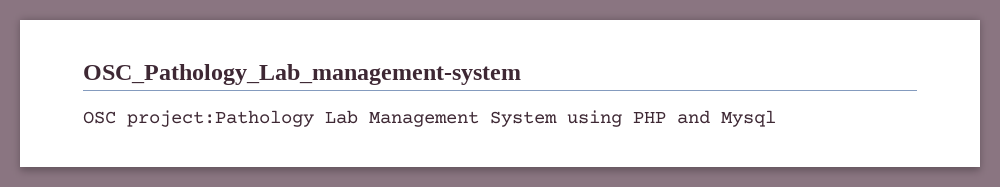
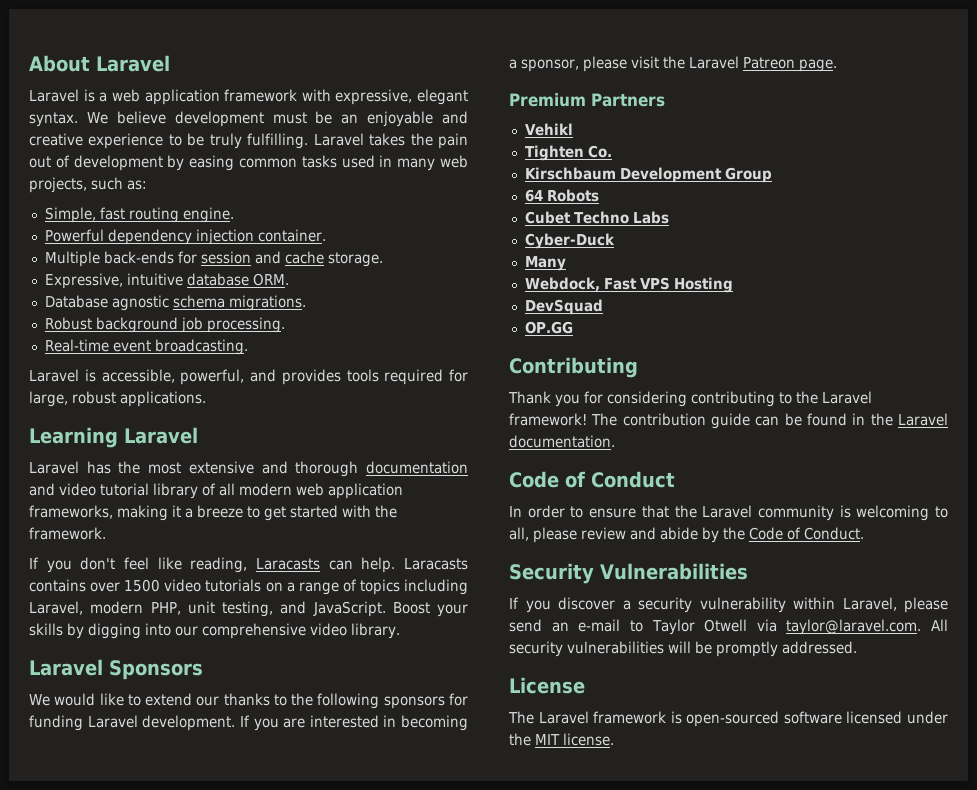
[83,64,521,85] [83,110,776,127] OSC_Pathology_Lab_management-system // OSC project:Pathology Lab Management System using PHP and Mysql -> [29,55,170,72] [29,89,468,105] [29,111,468,127] [29,133,469,149] [29,155,469,171] [29,177,147,193] [44,207,234,223] [44,229,326,245] [44,251,383,267] [44,273,289,289] [44,295,306,311] [44,317,285,333] [44,339,248,355] [29,369,468,385] [29,391,206,407] [29,427,198,448] [29,461,468,477] [29,483,403,499] [29,505,397,521] [29,527,106,540] [29,557,469,573] [29,579,469,595] [29,601,468,617] [29,623,400,639] [29,659,203,680] [29,693,468,709] [29,715,468,731] [509,56,837,72] [509,93,665,107] [524,123,573,136] [524,145,612,161] [524,167,772,183] [524,189,599,202] [524,211,669,224] [524,233,615,249] [524,256,566,271] [524,277,733,293] [524,299,603,315] [524,321,573,334] [509,357,638,378] [508,391,872,407] [509,413,948,429] [509,435,615,448] [509,471,675,488] [509,505,948,521] [509,527,864,543] [509,563,748,584] [509,597,948,613] [509,619,948,635] [509,641,857,657] [509,677,585,694] [508,711,948,727] [509,733,614,746] About Laravel // Laravel is a web application framework with expressive, elegant syntax. We believe development must be an enjoyable and creative experience to be truly fulfilling. Laravel takes the pain out of development by easing common tasks used in many web projects, such as: // Simple, fast routing engine. // Powerful dependency injection container. // Multiple back-ends for session and cache storage. // Expressive, intuitive database ORM. // Database agnostic schema migrations. // Robust background job processing. // Real-time event broadcasting. // Laravel is accessible, powerful, and provides tools required for large, robust applications. // Learning Laravel // Laravel has the most extensive and thorough documentation and video tutorial library of all modern web application frameworks, making it a breeze to get started with the framework. // If you don't feel like reading, Laracasts can help. Laracasts contains over 1500 video tutorials on a range of topics including Laravel, modern PHP, unit testing, and JavaScript. Boost your skills by digging into our comprehensive video library. // Laravel Sponsors // We would like to extend our thanks to the following sponsors for funding Laravel development. If you are interested in becoming a sponsor, please visit the Laravel Patreon page. // Premium Partners // Vehikl // Tighten Co. // Kirschbaum Development Group // 64 Robots // Cubet Techno Labs // Cyber-Duck // Many // Webdock, Fast VPS Hosting // DevSquad // OP.GG // Contributing // Thank you for considering contributing to the Laravel framework! The contribution guide can be found in the Laravel documentation. // Code of Conduct // In order to ensure that the Laravel community is welcoming to all, please review and abide by the Code of Conduct. // Security Vulnerabilities // If you discover a security vulnerability within Laravel, please send an e-mail to Taylor Otwell via taylor@laravel.com. All security vulnerabilities will be promptly addressed. // License // The Laravel framework is open-sourced software licensed under the MIT license.

